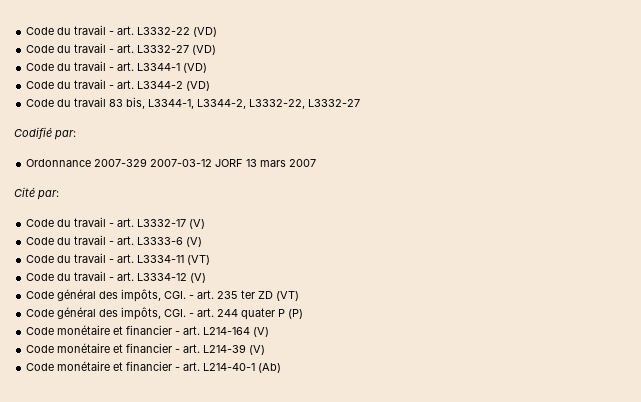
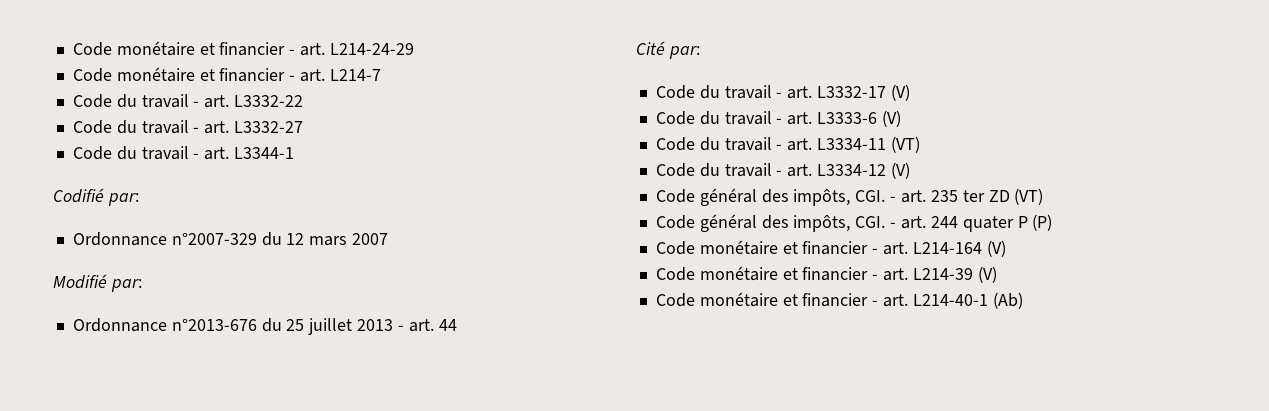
[26,27,55,35] Code -> [72,41,414,56] [72,67,381,82] [72,94,112,108] Code monétaire et financier - art. L214-24-29 // Code monétaire et financier - art. L214-7 // Code
[193,27,218,37] (VD) -> (304, 101) none
[192,45,217,55] (VD) -> (304, 127) none
[183,63,208,73] [26,79,211,91] [26,97,361,109] [14,127,76,140] [26,158,317,167] (VD) // Code du travail - art. L3344-2 (VD) // Code du travail 83 bis, L3344-1, L3344-2, L3332-22, L3332-27 // Codifié par: // Ordonnance 2007-329 2007-03-12 JORF 13 mars 2007 -> [53,188,139,206] [72,232,389,246] [53,274,142,292] [72,318,457,335] // Codifié par: // Ordonnance n°2007-329 du 12 mars 2007 // Modifié par: // Ordonnance n°2013-676 du 25 juillet 2013 - art. 44

